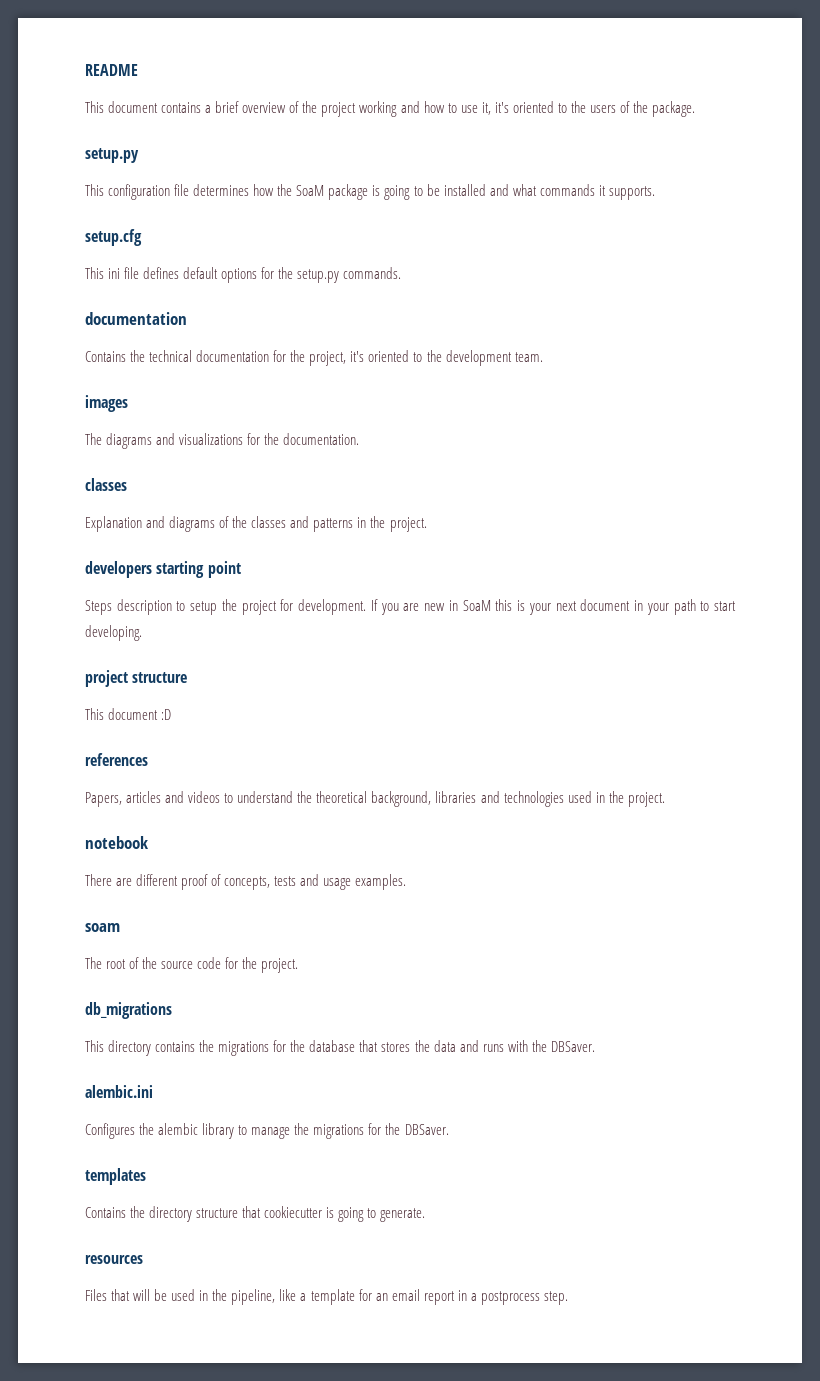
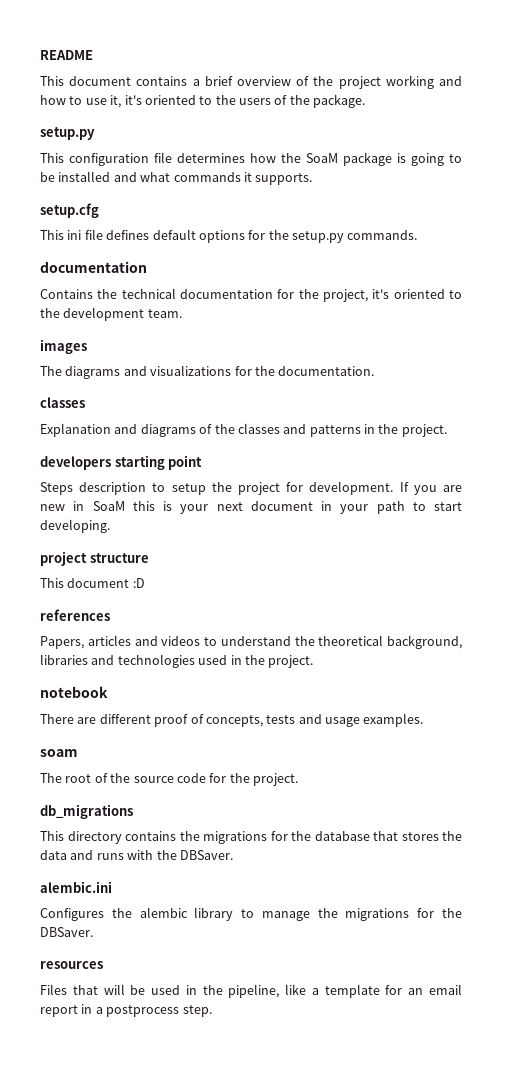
[85,1168,146,1185] [85,1206,426,1222] // templates // Contains the directory structure that cookiecutter is going to generate. -> (93, 932) none

